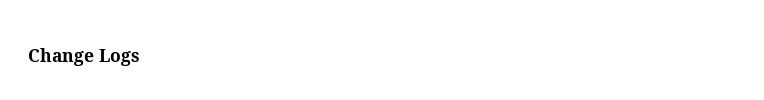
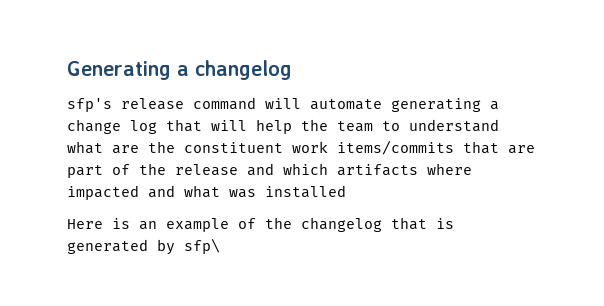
[28,48,140,66] Change Logs -> [67,60,292,80] [67,97,499,112] [67,119,499,134] [67,140,535,155] [67,163,472,178] [67,185,346,200] [67,217,454,232] [67,238,220,255] Generating a changelog // sfp's release command will automate generating a change log that will help the team to understand what are the constituent work items/commits that are part of the release and which artifacts where impacted and what was installed // Here is an example of the changelog that is generated by sfp\

